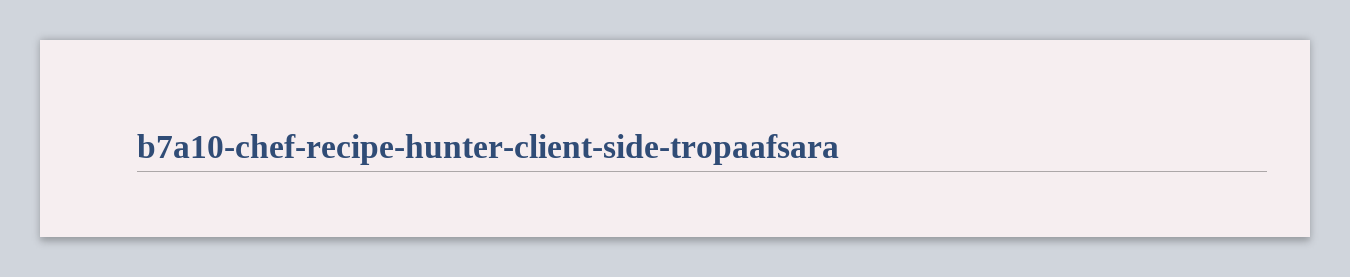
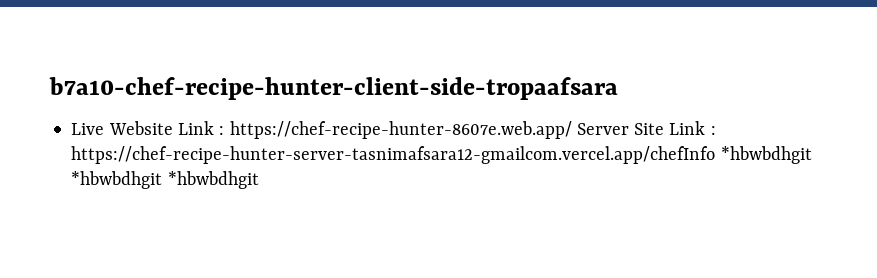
(839, 149) none -> [71,121,716,139] [71,146,812,164] [71,171,259,189] // Live Website Link : https://chef-recipe-hunter-8607e.web.app/ Server Site Link : https://chef-recipe-hunter-server-tasnimafsara12-gmailcom.vercel.app/chefInfo *hbwbdhgit *hbwbdhgit *hbwbdhgit

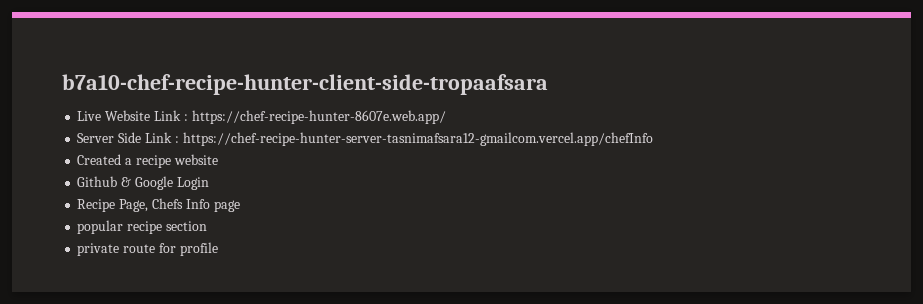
[576,123,665,135] Server Site -> [77,132,142,143] // Server Side
[720,146,812,164] [71,171,259,189] *hbwbdhgit *hbwbdhgit *hbwbdhgit -> [77,154,218,168] [77,176,209,190] [77,198,240,212] [77,220,207,234] [77,242,218,256] // Created a recipe website // Github & Google Login // Recipe Page, Chefs Info page // popular recipe section // private route for profile

